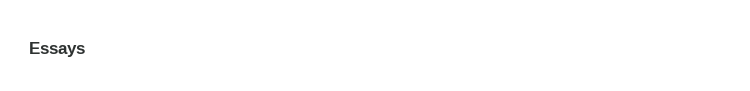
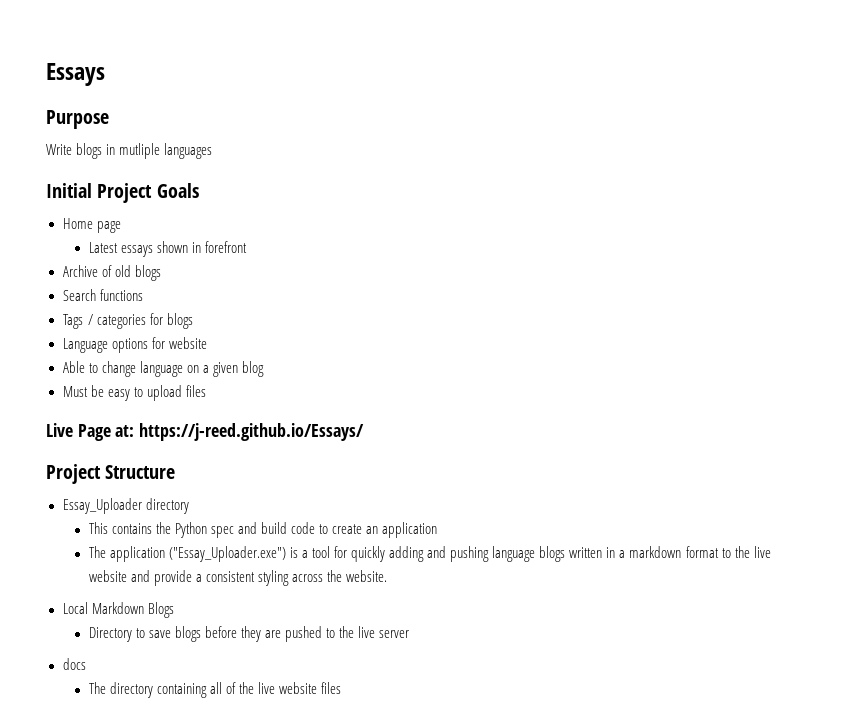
(85, 49) none -> [46,110,109,129] [46,143,213,159] [46,183,199,203] [62,218,121,233] [88,241,247,257] [62,265,161,281] [62,289,143,301] [62,313,193,329] [62,337,207,353] [62,361,264,377] [62,385,206,401] [46,423,365,441] [46,464,176,484] [62,498,189,514] [88,522,438,538] [88,546,771,562] [88,570,388,586] [62,602,174,618] [88,626,410,642] [62,658,86,670] [88,682,342,698] // Purpose // Write blogs in mutliple languages // Initial Project Goals // Home page // Latest essays shown in forefront // Archive of old blogs // Search functions // Tags / categories for blogs // Language options for website // Able to change language on a given blog // Must be easy to upload files // Live Page at: https://j-reed.github.io/Essays/ // Project Structure // Essay_Uploader directory // This contains the Python spec and build code to create an application // The application ("Essay_Uploader.exe") is a tool for quickly adding and pushing language blogs written in a markdown format to the live website and provide a consistent styling across the website. // Local Markdown Blogs // Directory to save blogs before they are pushed to the live server // docs // The directory containing all of the live website files

